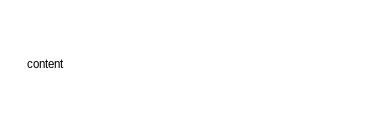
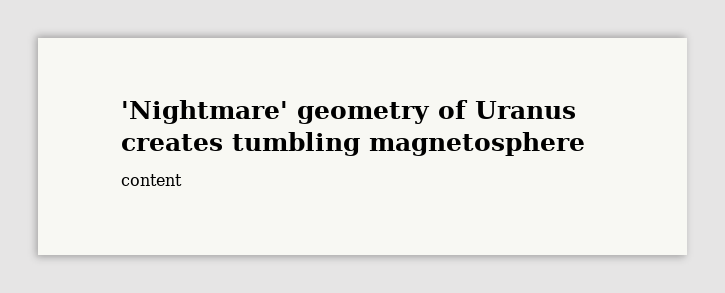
(27, 63) none -> [121,100,576,124] [121,132,585,156] 'Nightmare' geometry of Uranus creates tumbling magnetosphere //

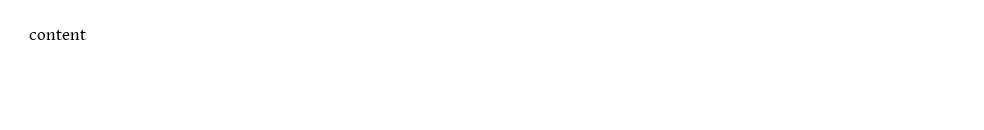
[121,100,576,124] [121,132,585,156] 'Nightmare' geometry of Uranus creates tumbling magnetosphere // -> (29, 35) none

